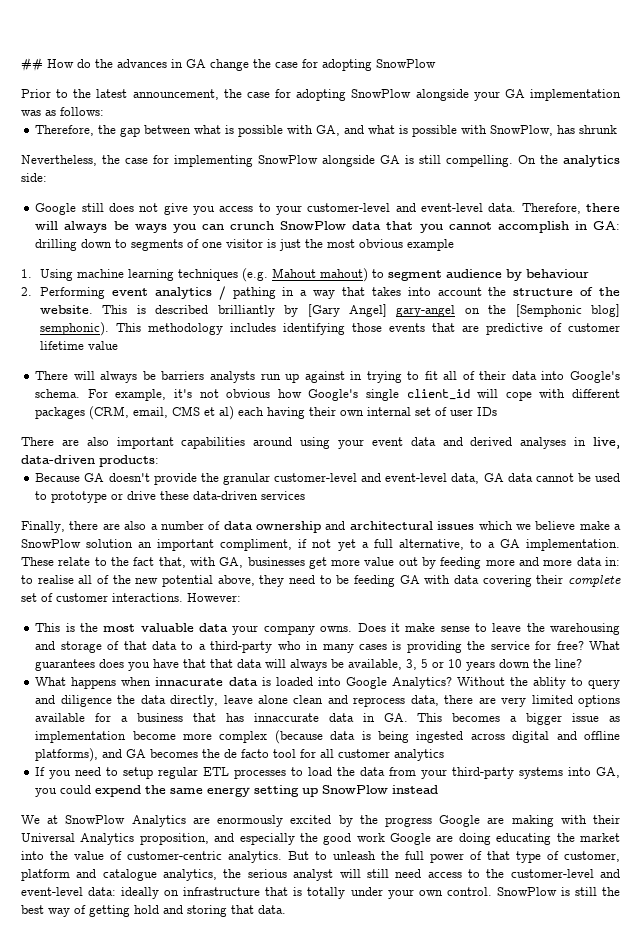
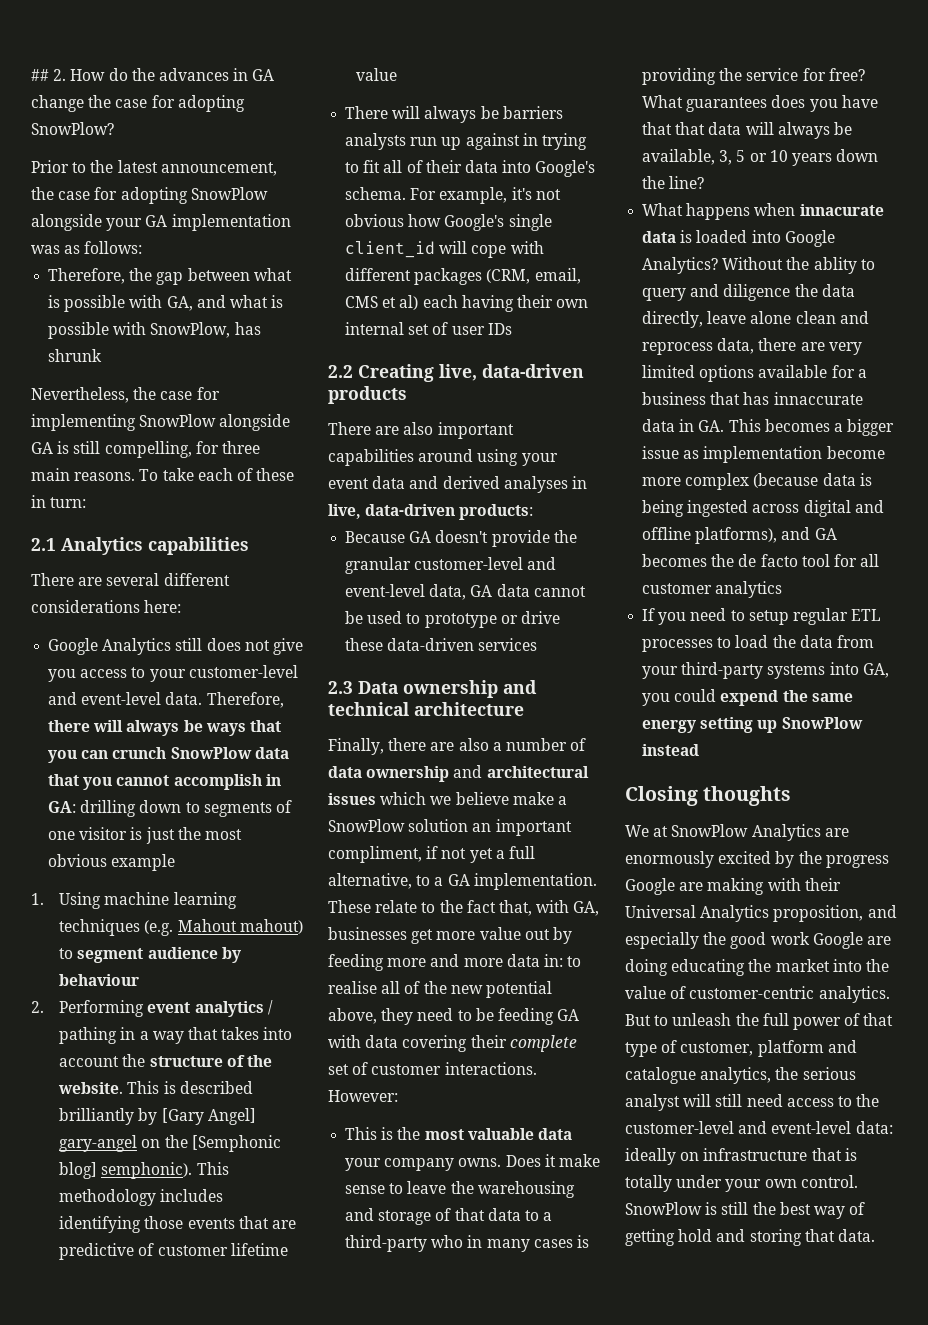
(43, 65) none -> [53,69,67,81] 2.
[376,59,436,68] SnowPlow -> [31,122,114,135] SnowPlow?
[446,155,620,167] [21,173,47,182] [35,203,77,215] compelling. On the analytics side: // Google -> [104,441,260,458] [31,468,295,481] [31,495,87,508] [31,537,249,555] [31,573,230,586] [31,600,182,613] [48,638,172,655] compelling, for three main reasons. To take each of these in turn: // 2.1 Analytics capabilities // There are several different considerations here: // Google Analytics
(167, 228) none -> [249,720,281,732] that
(498, 411) none -> [328,364,584,382] [328,386,407,404] // 2.2 Creating live, data-driven products
(306, 495) none -> [328,680,537,698] [328,702,524,716] // 2.3 Data ownership and technical architecture
(439, 789) none -> [625,786,792,806] // Closing thoughts

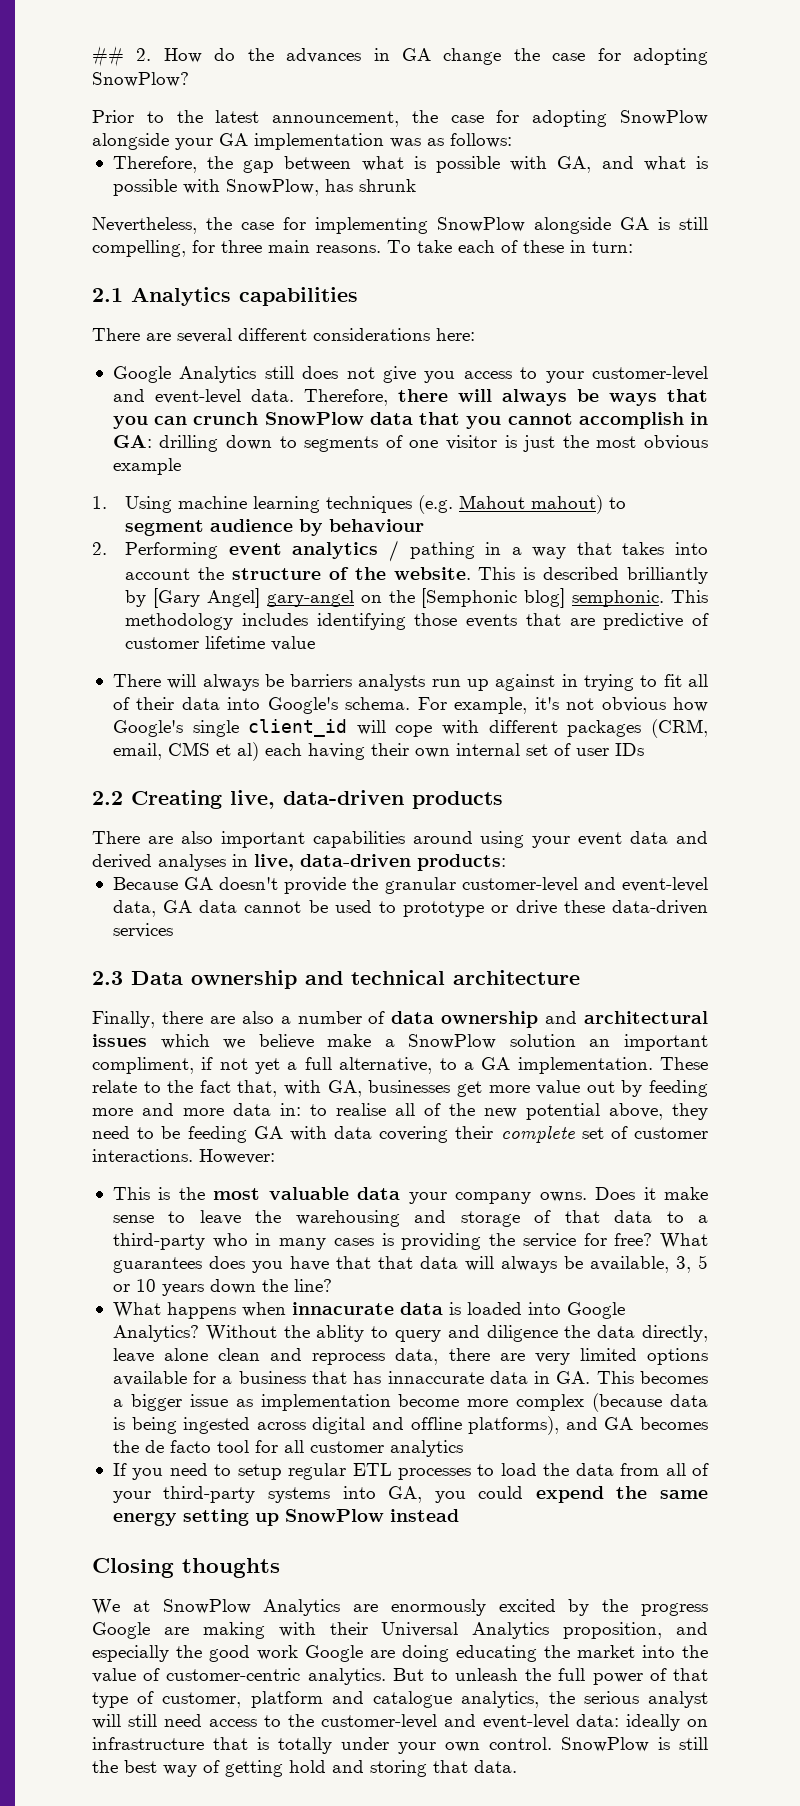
[101,1162,193,1179] semphonic). -> [572,590,665,607] semphonic.
(874, 641) none -> [665,1463,710,1476] all of

